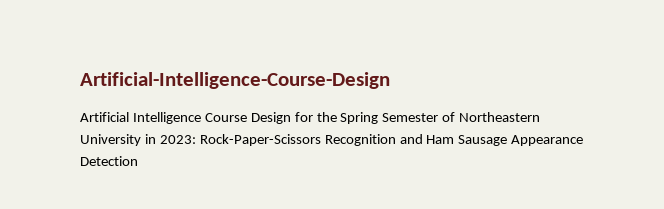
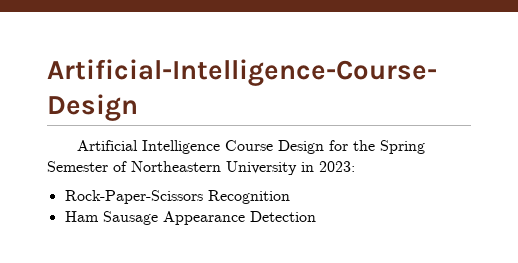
(196, 139) none -> (355, 166) //
[399,134,423,144] and -> (290, 197) //

